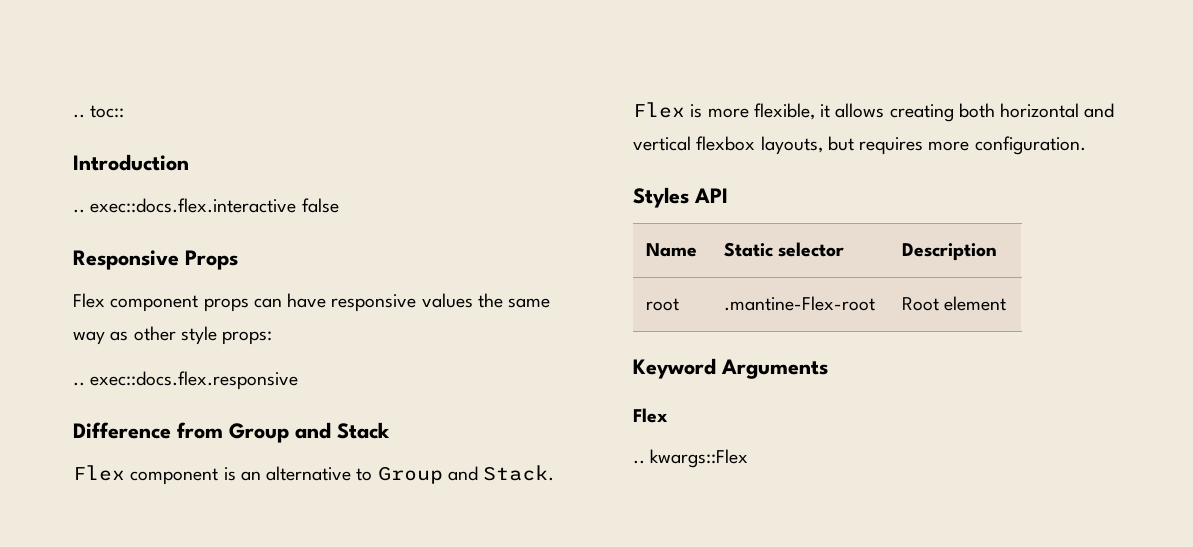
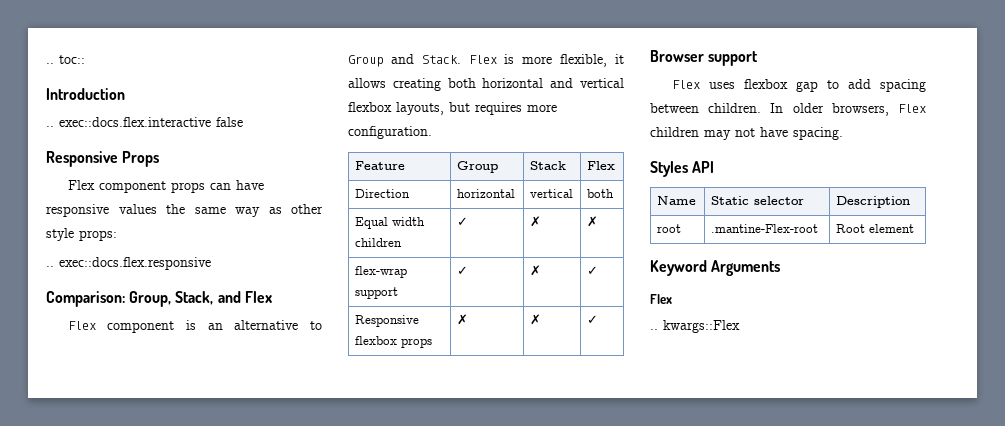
[73,422,390,443] Difference from Group and Stack -> [46,291,272,307] Comparison: Group, Stack, and Flex
(1086, 145) none -> [354,161,405,170] [456,161,498,173] [529,161,566,170] [586,161,615,170] [354,189,410,198] [456,189,515,198] [529,189,573,198] [586,189,614,198] [354,217,425,229] [354,238,402,247] [456,217,468,226] [529,216,541,227] [586,216,598,227] [354,266,407,278] [354,287,398,299] [456,266,468,275] [529,265,541,276] [586,266,598,275] [354,315,419,327] [354,336,432,348] [456,314,468,325] [529,314,541,325] [586,315,598,324] [650,50,759,66] [671,79,926,92] [650,103,926,116] [650,127,843,140] // Feature | Group | Stack | Flex // Direction | horizontal | vertical | both // Equal width children | ✓ | ✗ | ✗ // flex-wrap support | ✓ | ✗ | ✓ // Responsive flexbox props | ✗ | ✗ | ✓ // Browser support // Flex uses flexbox gap to add spacing between children. In older browsers, Flex children may not have spacing.

